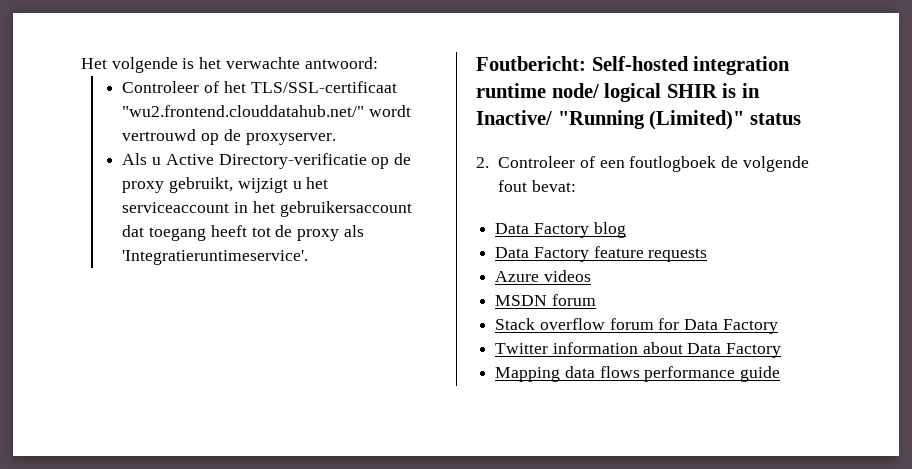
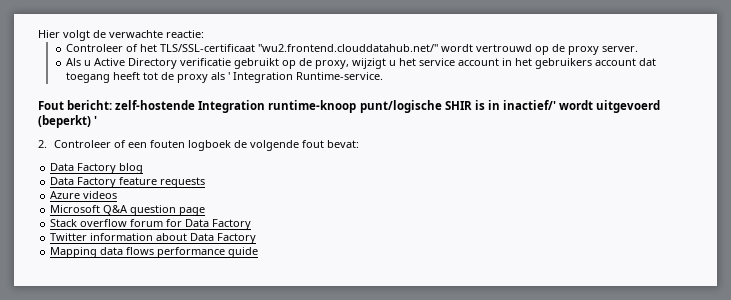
[81,57,378,73] Het volgende is het verwachte antwoord: -> [38,30,204,41] Hier volgt de verwachte reactie:
[245,133,336,145] proxyserver. -> [567,46,638,55] proxy server.
[218,153,411,169] [122,177,329,193] [122,201,412,217] Directory-verificatie op de proxy gebruikt, wijzigt u het serviceaccount in het gebruikersaccount -> [127,58,636,69] Directory verificatie gebruikt op de proxy, wijzigt u het service account in het gebruikers account
[122,250,309,265] [476,56,791,75] [476,83,760,102] [476,110,801,130] 'Integratieruntimeservice'. // Foutbericht: Self-hosted integration runtime node/ logical SHIR is in Inactive/ "Running (Limited)" status -> [227,72,383,83] [38,100,661,113] [38,115,98,128] ' Integration Runtime-service. // Fout bericht: zelf-hostende Integration runtime-knoop punt/logische SHIR is in inactief/' wordt uitgevoerd (beperkt) '
[629,156,717,172] foutlogboek -> [149,140,231,151] fouten logboek
[495,294,596,306] MSDN forum -> [50,205,206,216] Microsoft Q&A question page

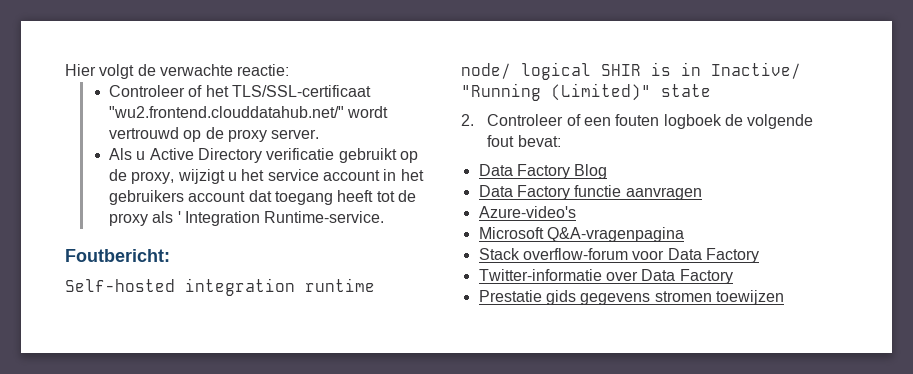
[38,100,661,113] [38,115,98,128] Fout bericht: zelf-hostende Integration runtime-knoop punt/logische SHIR is in inactief/' wordt uitgevoerd (beperkt) ' -> [65,249,170,262] [65,278,375,296] [461,62,801,80] [461,83,711,101] Foutbericht: // Self-hosted integration runtime node/ logical SHIR is in Inactive/ "Running (Limited)" state
[119,163,144,174] [50,177,206,188] [50,191,118,199] [50,205,206,216] [50,219,252,230] [50,233,257,244] [50,247,259,258] blog // Data Factory feature requests // Azure videos // Microsoft Q&A question page // Stack overflow forum for Data Factory // Twitter information about Data Factory // Mapping data flows performance guide -> [574,164,608,179] [478,185,702,200] [478,206,576,218] [478,227,684,242] [478,248,759,263] [478,269,733,284] [478,290,784,305] Blog // Data Factory functie aanvragen // Azure-video's // Microsoft Q&A-vragenpagina // Stack overflow-forum voor Data Factory // Twitter-informatie over Data Factory // Prestatie gids gegevens stromen toewijzen

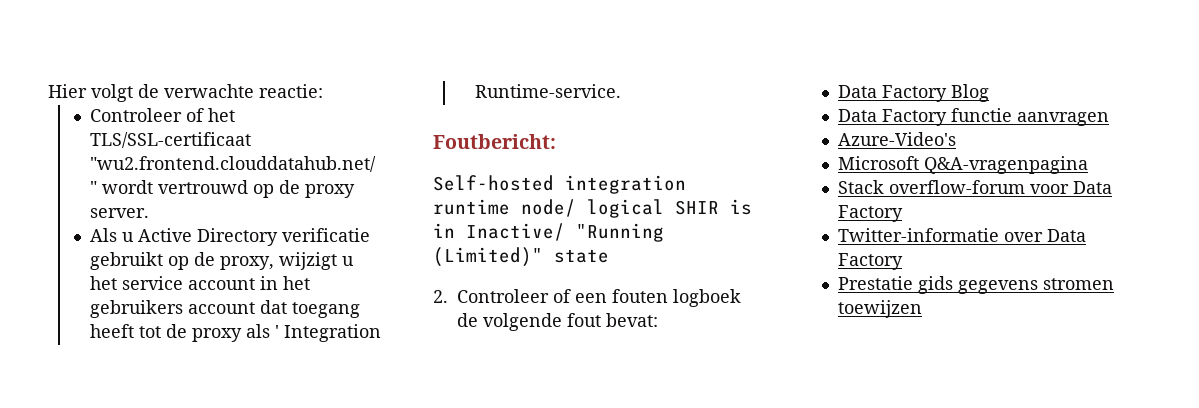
[478,206,576,218] Azure-video's -> [837,132,956,146] Azure-Video's

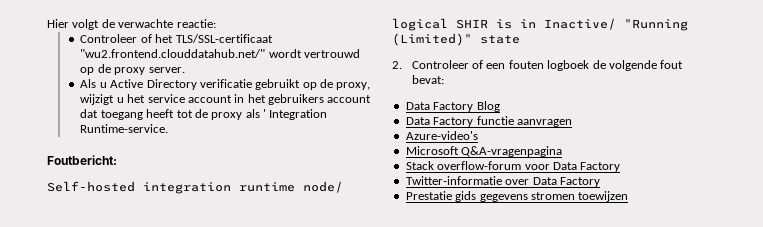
[837,132,956,146] Azure-Video's -> [405,131,478,140] Azure-video's

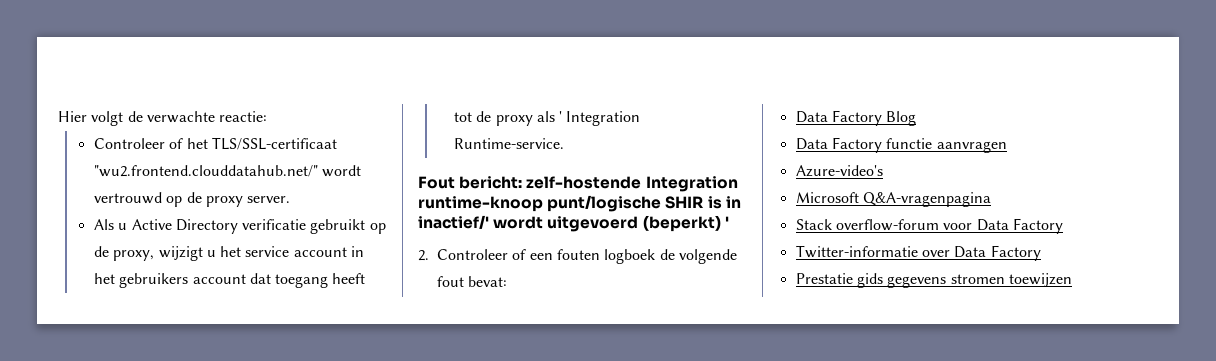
[47,155,117,165] [47,181,343,194] [392,18,688,31] [392,33,520,46] Foutbericht: // Self-hosted integration runtime node/ logical SHIR is in Inactive/ "Running (Limited)" state -> [418,176,738,192] [418,195,741,212] [418,215,729,232] Fout bericht: zelf-hostende Integration runtime-knoop punt/logische SHIR is in inactief/' wordt uitgevoerd (beperkt) '

